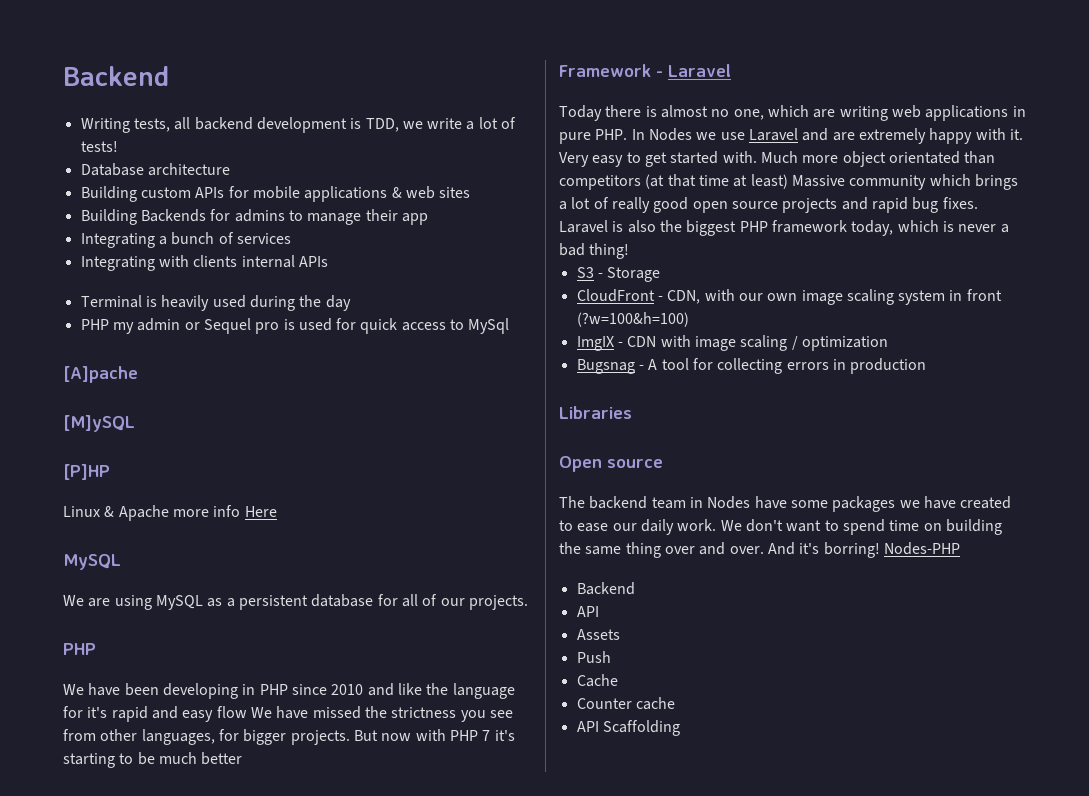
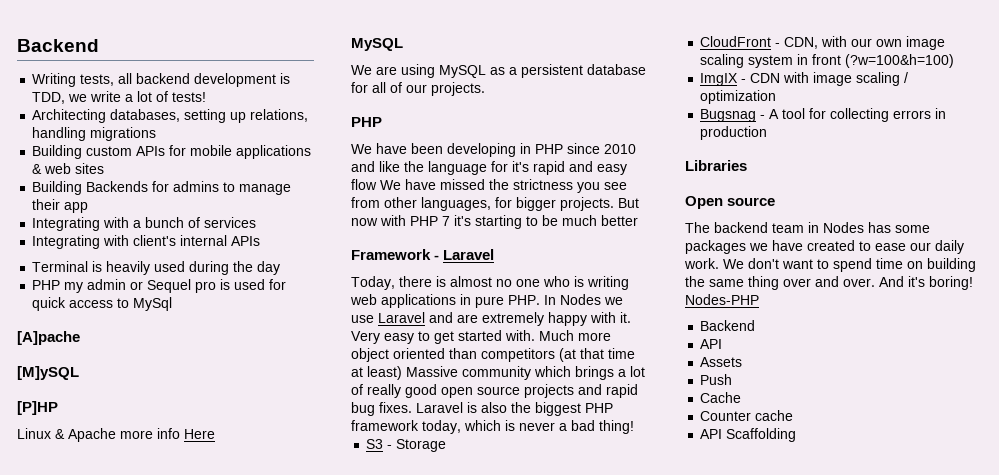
[80,163,230,176] Database architecture -> [32,109,309,123] [32,127,157,141] Architecting databases, setting up relations, handling migrations
(155, 240) none -> [103,217,130,228] with
[193,255,238,267] clients -> [133,235,177,246] client's
[559,105,602,121] Today -> [351,276,395,290] Today,
[733,105,836,120] one, which are -> [516,276,584,287] one who is
[888,151,960,164] orientated -> [393,348,445,359] oriented
[754,496,787,509] have -> [868,222,891,233] has
[823,542,880,558] borring! -> [929,276,973,290] boring!

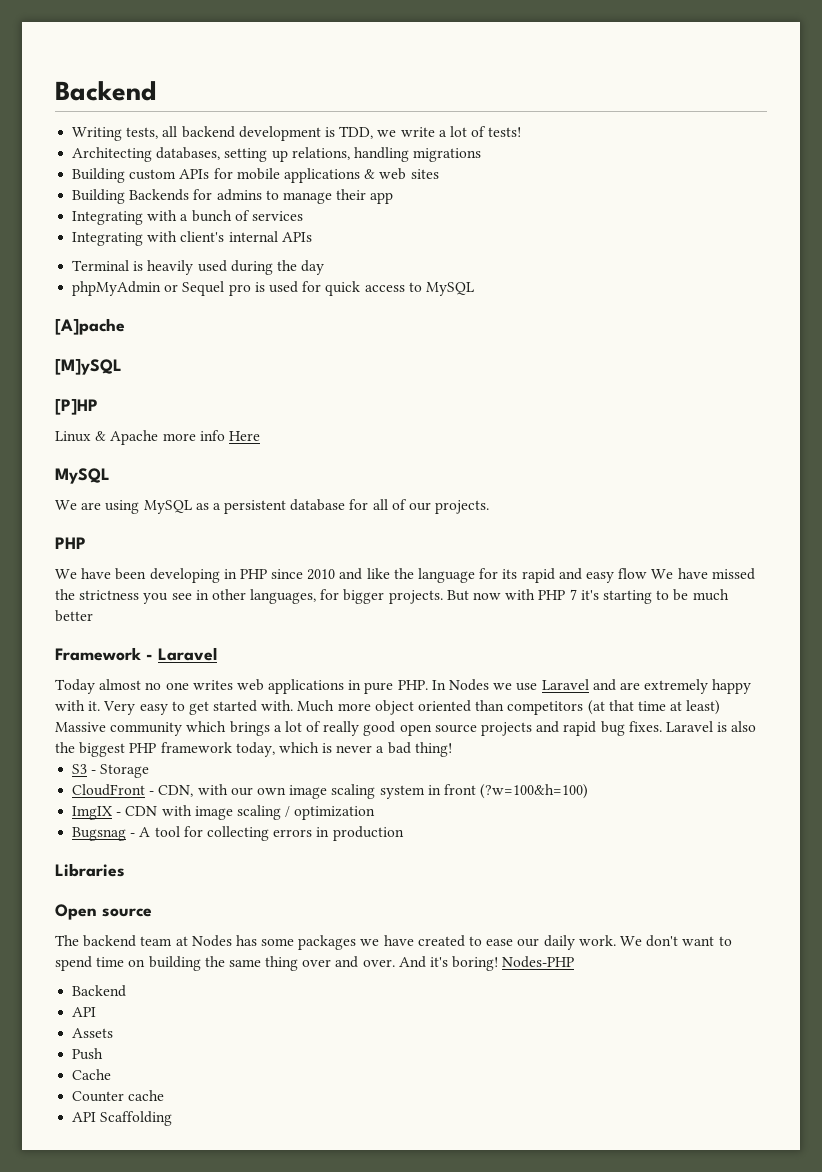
[32,279,127,293] PHP my admin -> [72,281,162,296] phpMyAdmin
[133,297,173,311] MySql -> [425,282,474,296] MySQL
[512,161,529,172] it's -> [502,569,518,579] its
[351,197,380,208] from -> [195,590,209,600] in
[351,276,629,290] Today, there is almost no one who is writing -> [55,679,233,694] Today almost no one writes
[808,222,819,233] in -> [175,936,188,946] at

